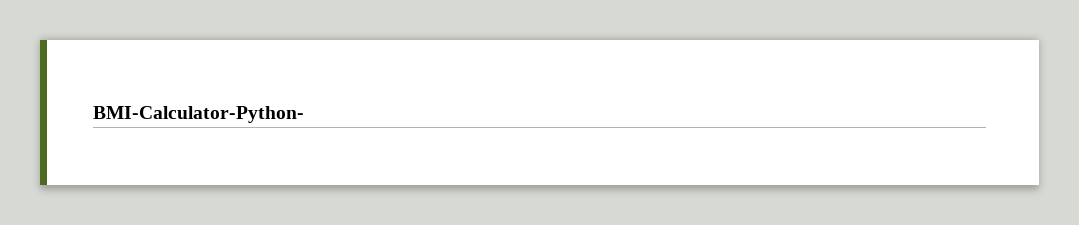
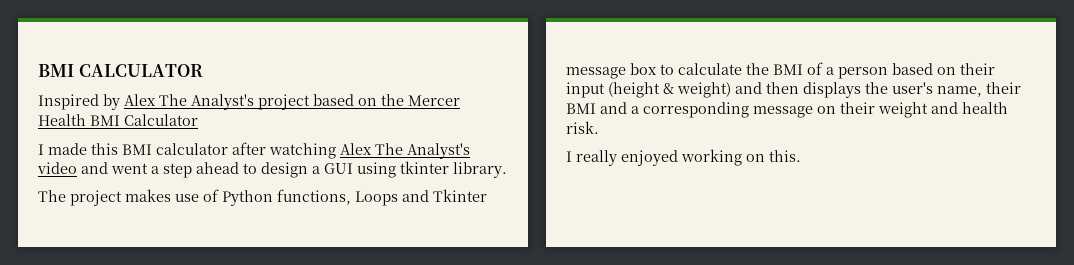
[93,106,304,123] BMI-Calculator-Python- -> [38,64,203,77] [38,94,460,110] [38,114,198,126] [38,142,470,159] [37,161,507,178] [38,189,487,206] [566,62,995,79] [566,82,1021,98] [566,102,1008,118] [566,121,599,134] [566,149,801,166] BMI CALCULATOR // Inspired by Alex The Analyst's project based on the Mercer Health BMI Calculator // I made this BMI calculator after watching Alex The Analyst's video and went a step ahead to design a GUI using tkinter library. // The project makes use of Python functions, Loops and Tkinter message box to calculate the BMI of a person based on their input (height & weight) and then displays the user's name, their BMI and a corresponding message on their weight and health risk. // I really enjoyed working on this.

